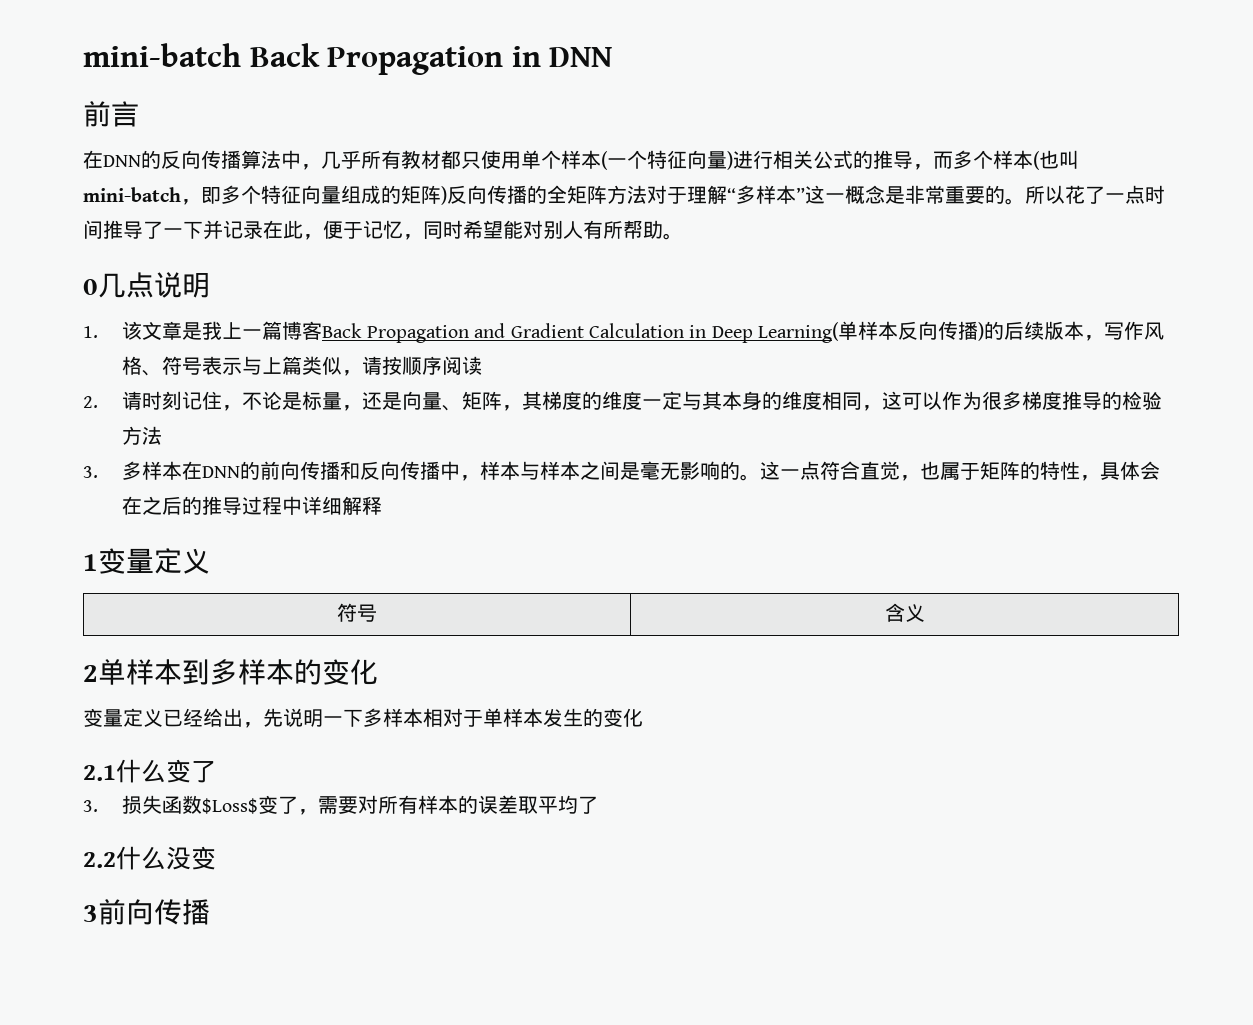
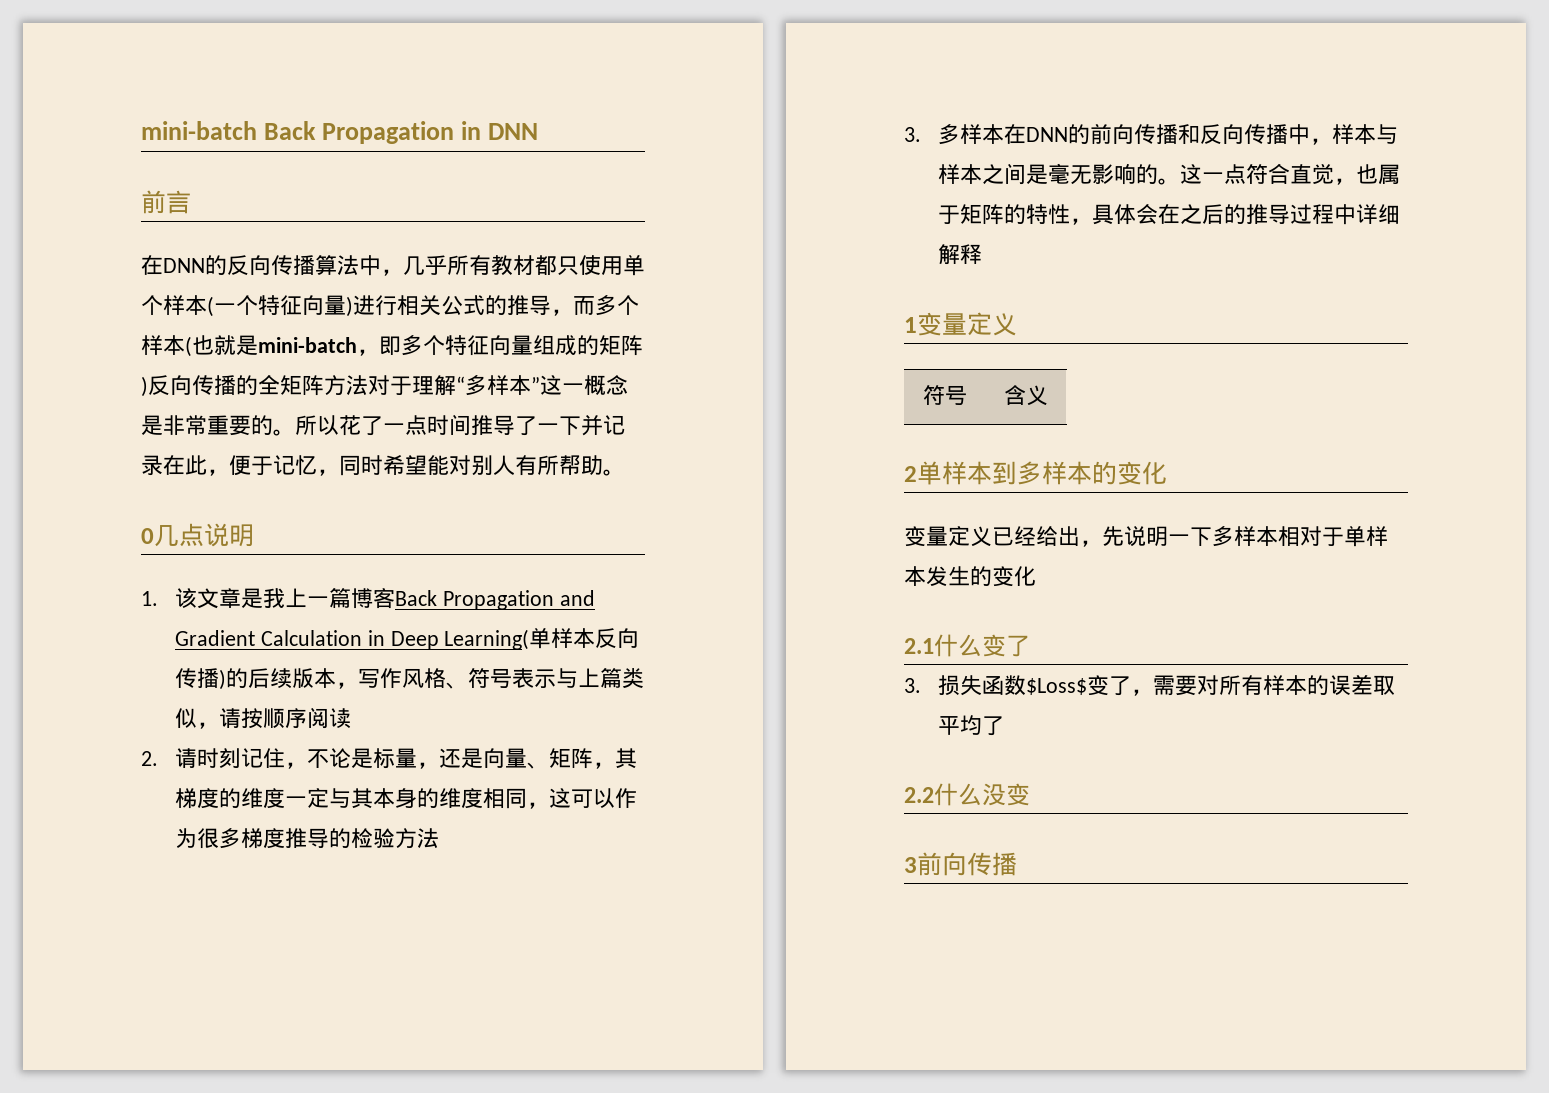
[1059,150,1079,169] 叫 -> [214,335,258,355] 就是

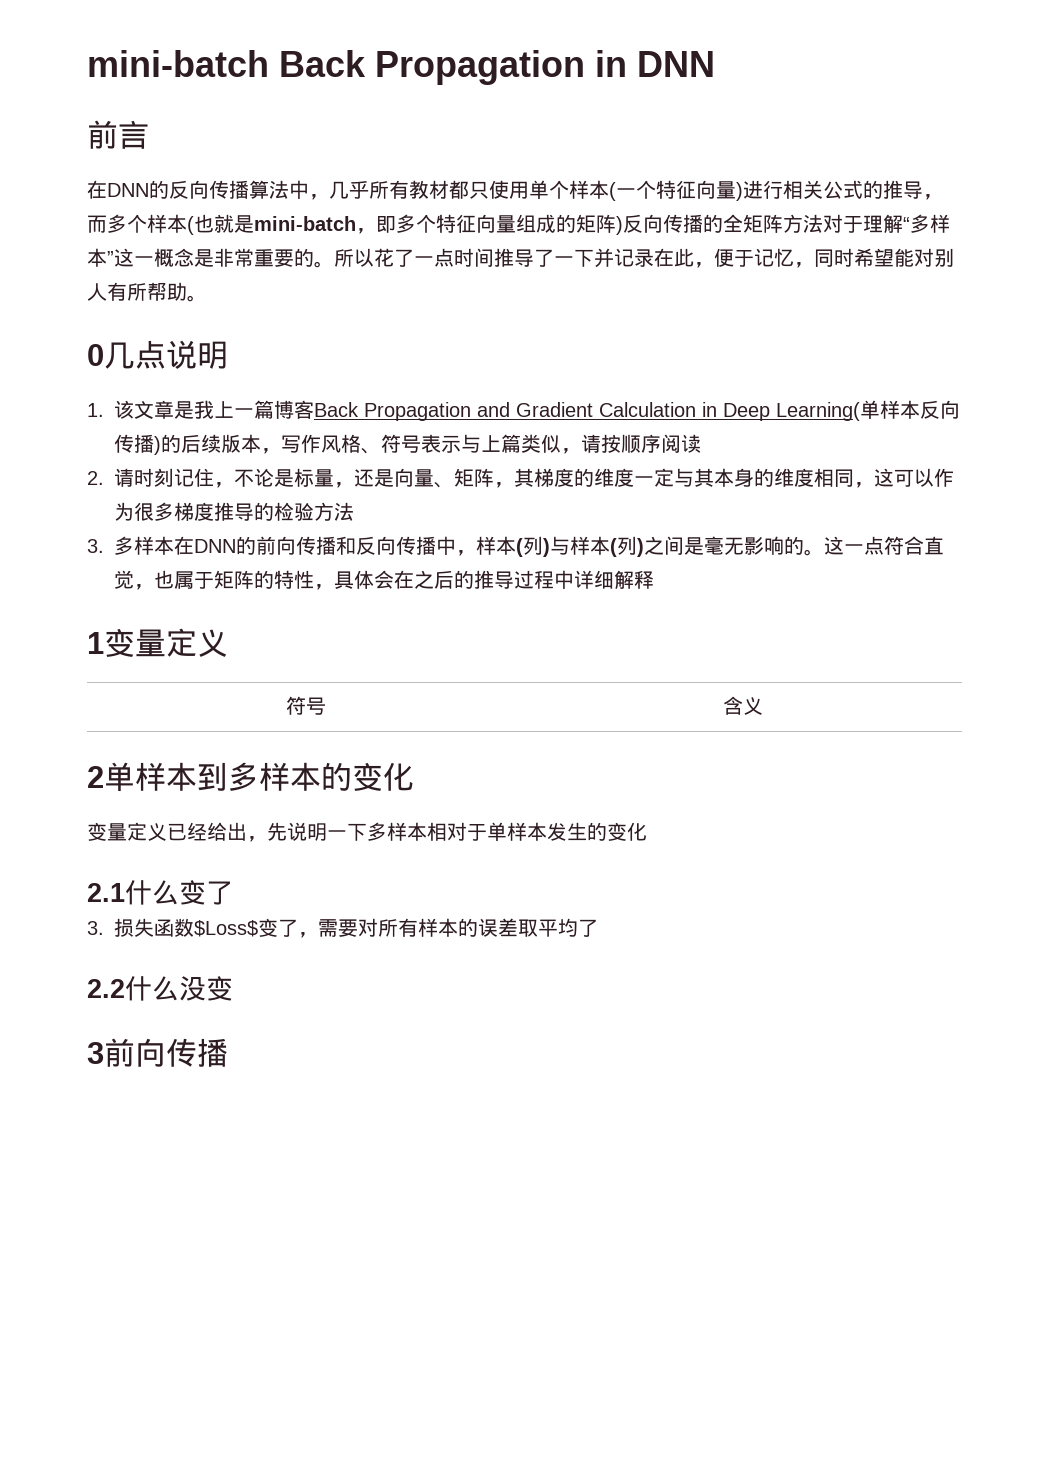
[1376,124,1399,144] [938,164,983,184] 与样本 -> [516,536,644,557] (列)与样本(列)

